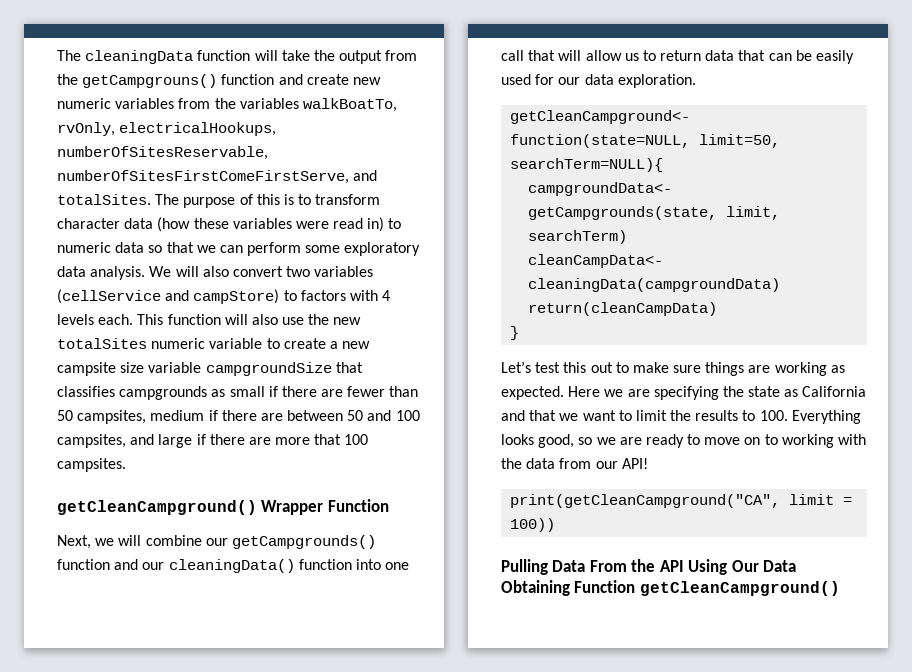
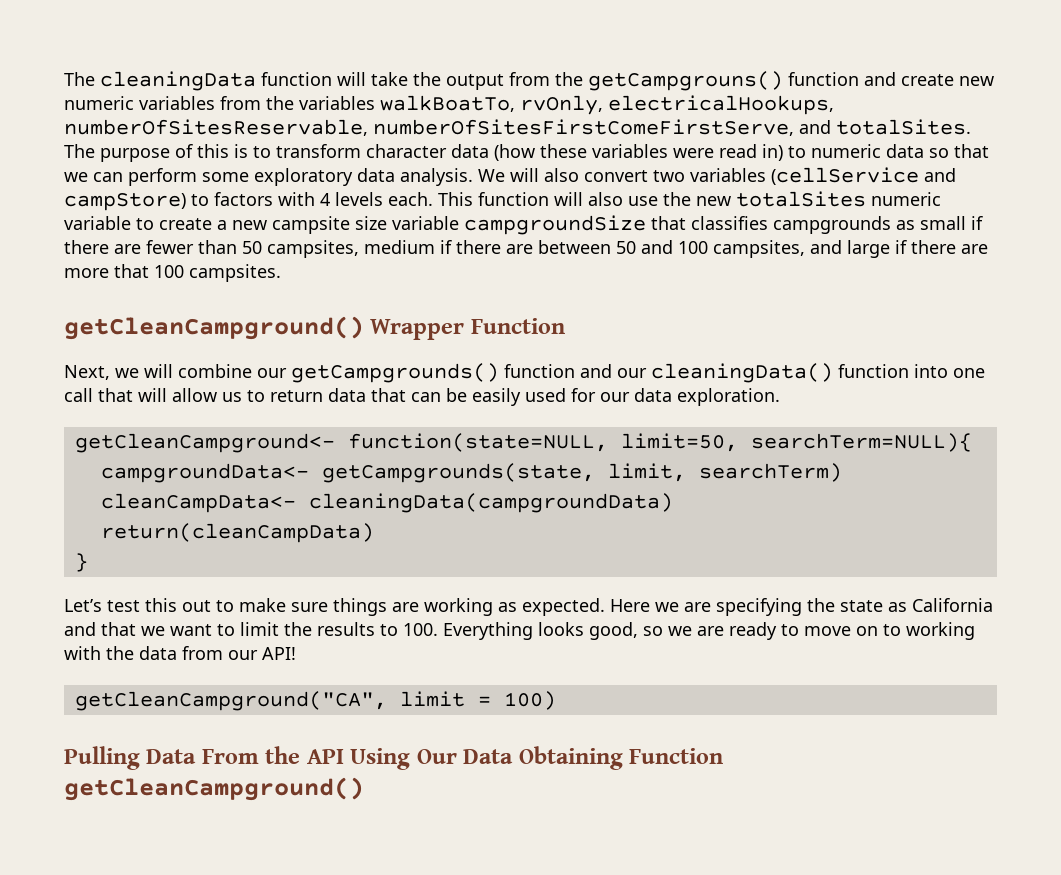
[510,494,781,508] print(getCleanCampground("CA", -> [74,691,387,711] getCleanCampground("CA",
[510,518,556,532] 100)) -> [503,691,556,710] 100)

